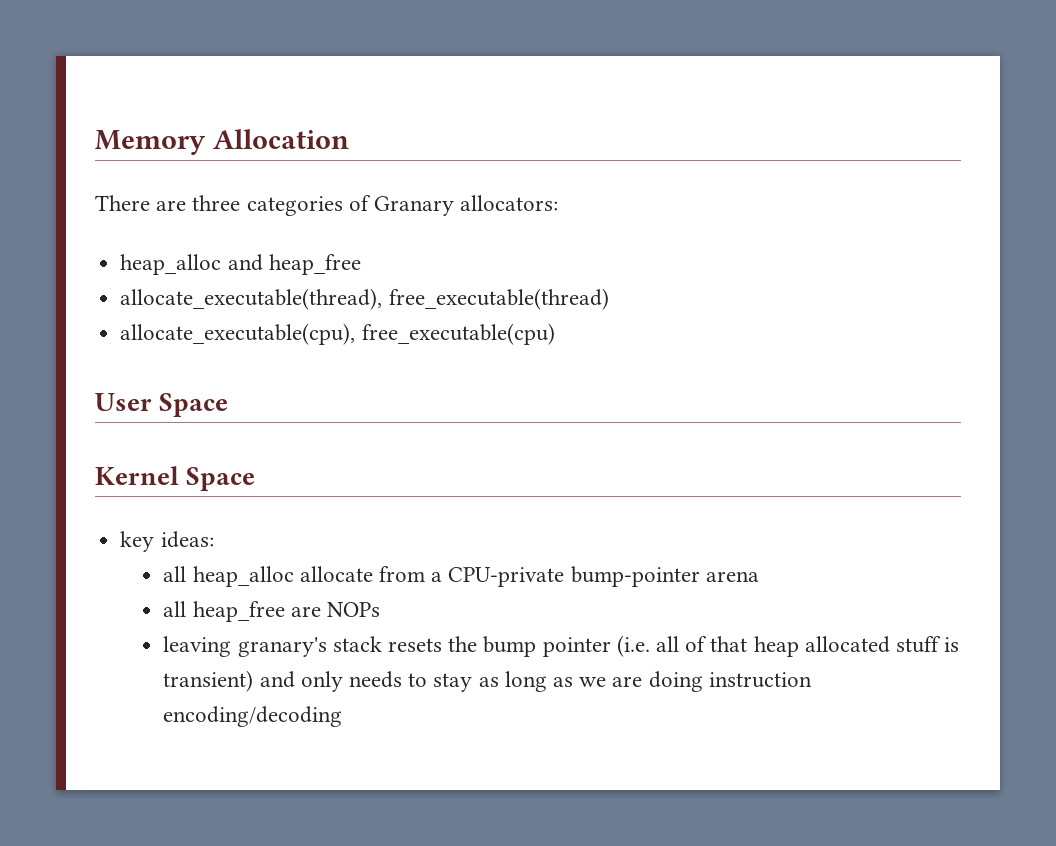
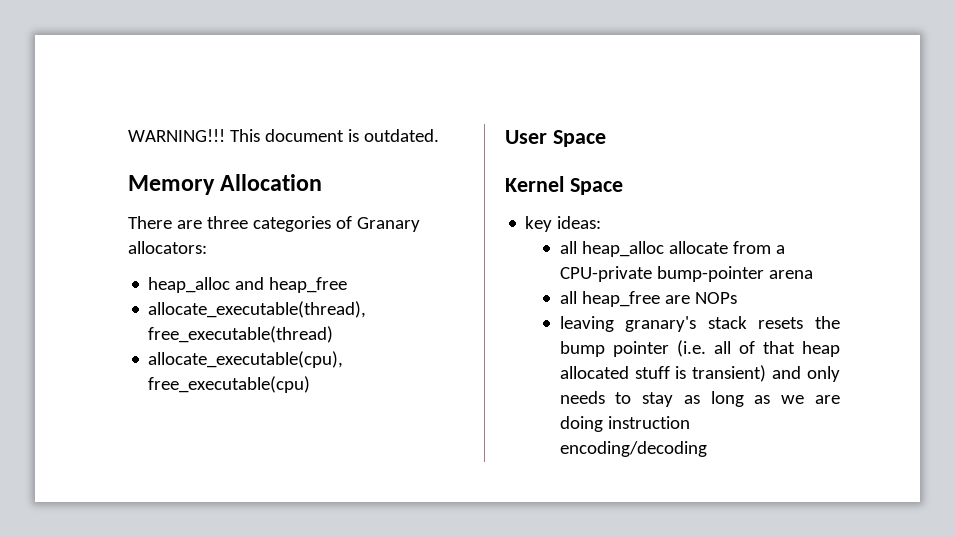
(95, 142) none -> [128,129,439,142] WARNING!!! This document is outdated. //

